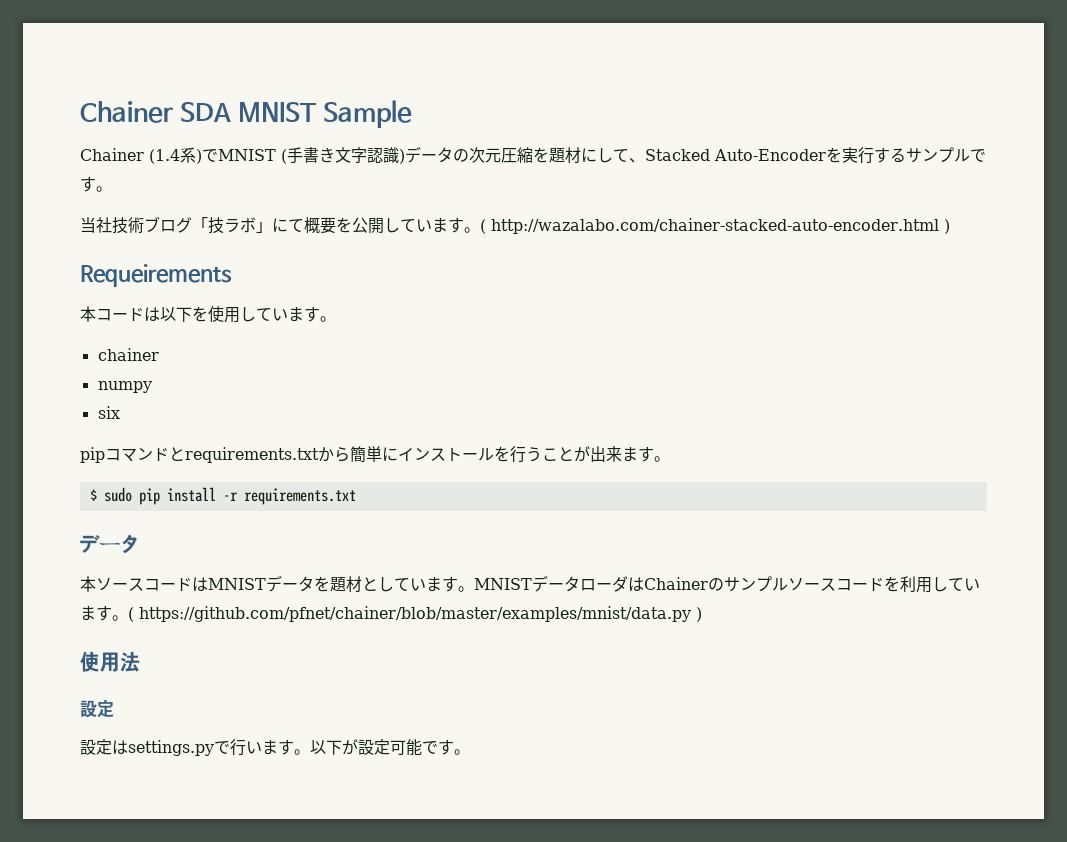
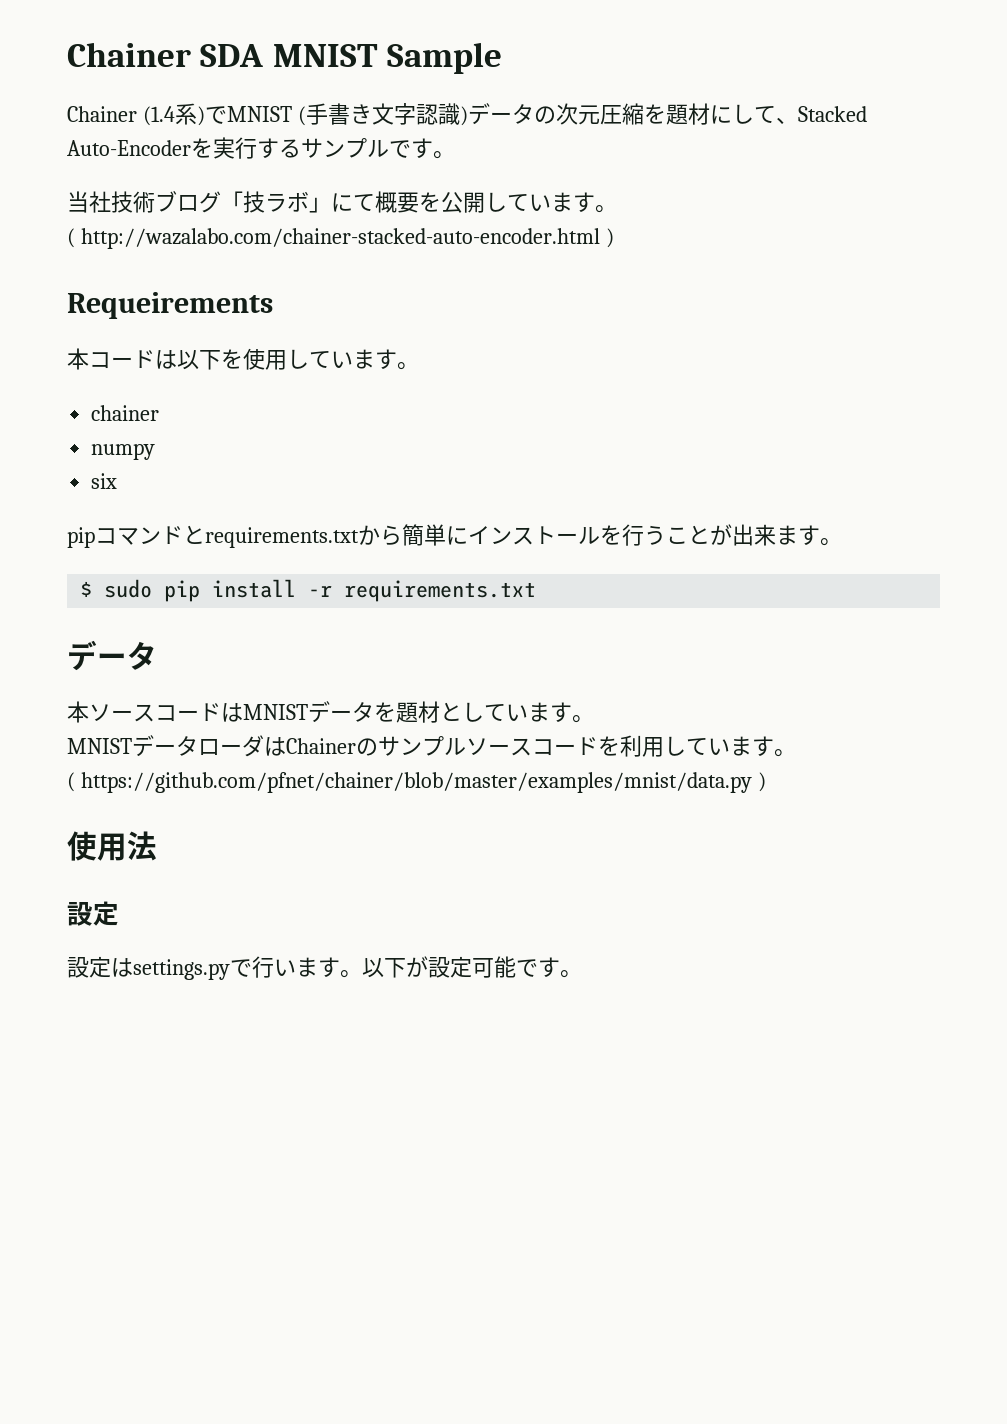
(480, 230) none -> (617, 209) //
(474, 589) none -> (594, 719) //
(128, 618) none -> (796, 753) //

